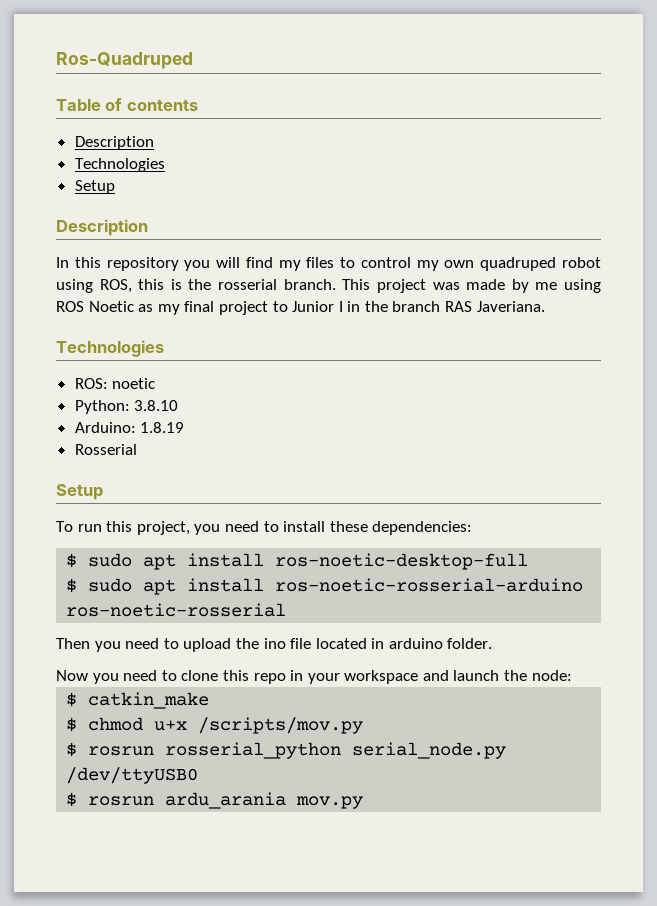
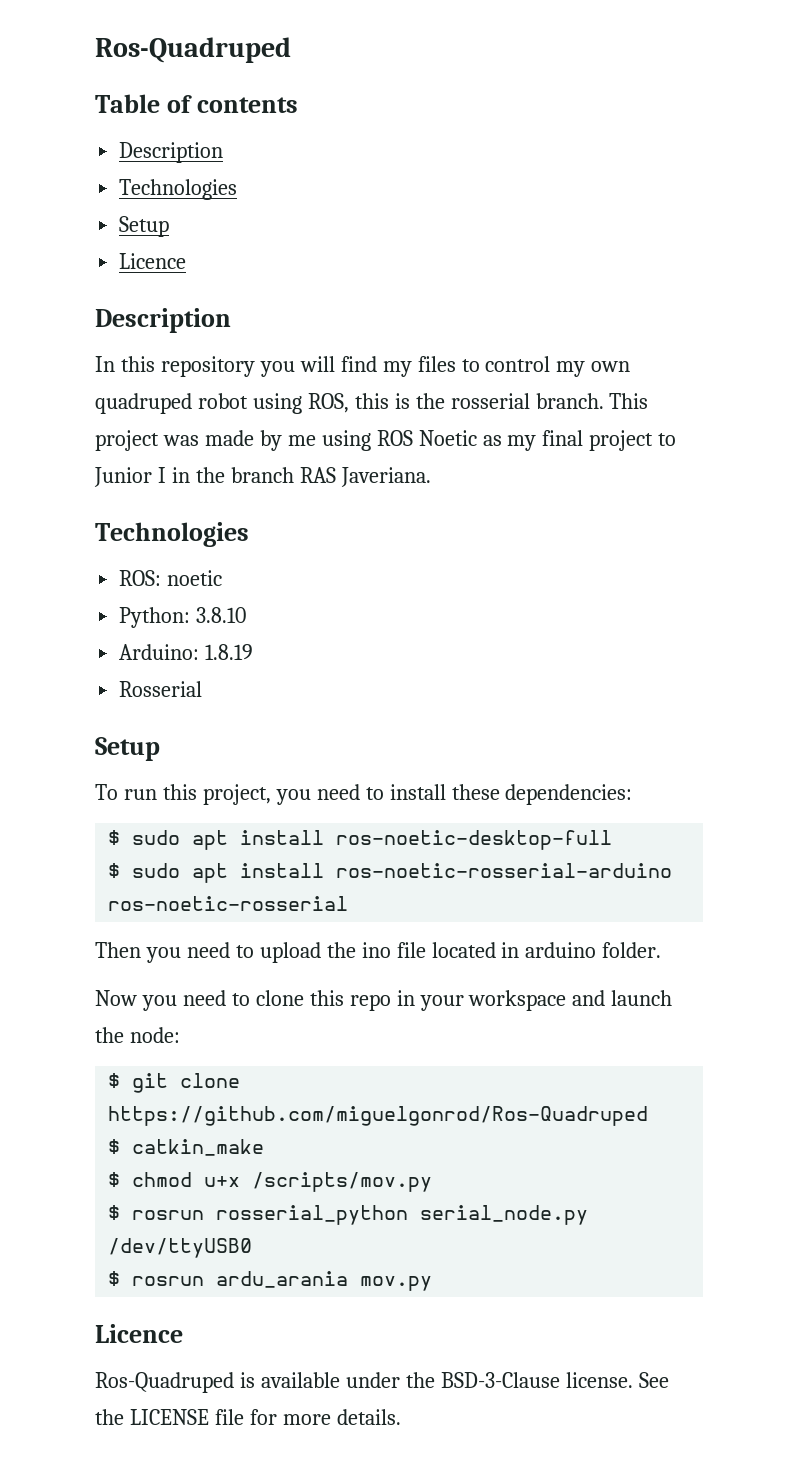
(115, 187) none -> [119,253,187,269] // Licence
(572, 675) none -> [108,1073,241,1093] [108,1106,649,1126] // $ git clone https://github.com/miguelgonrod/Ros-Quadruped
(364, 802) none -> [95,1324,183,1343] [95,1372,669,1393] [95,1409,401,1425] // Licence // Ros-Quadruped is available under the BSD-3-Clause license. See the LICENSE file for more details.

